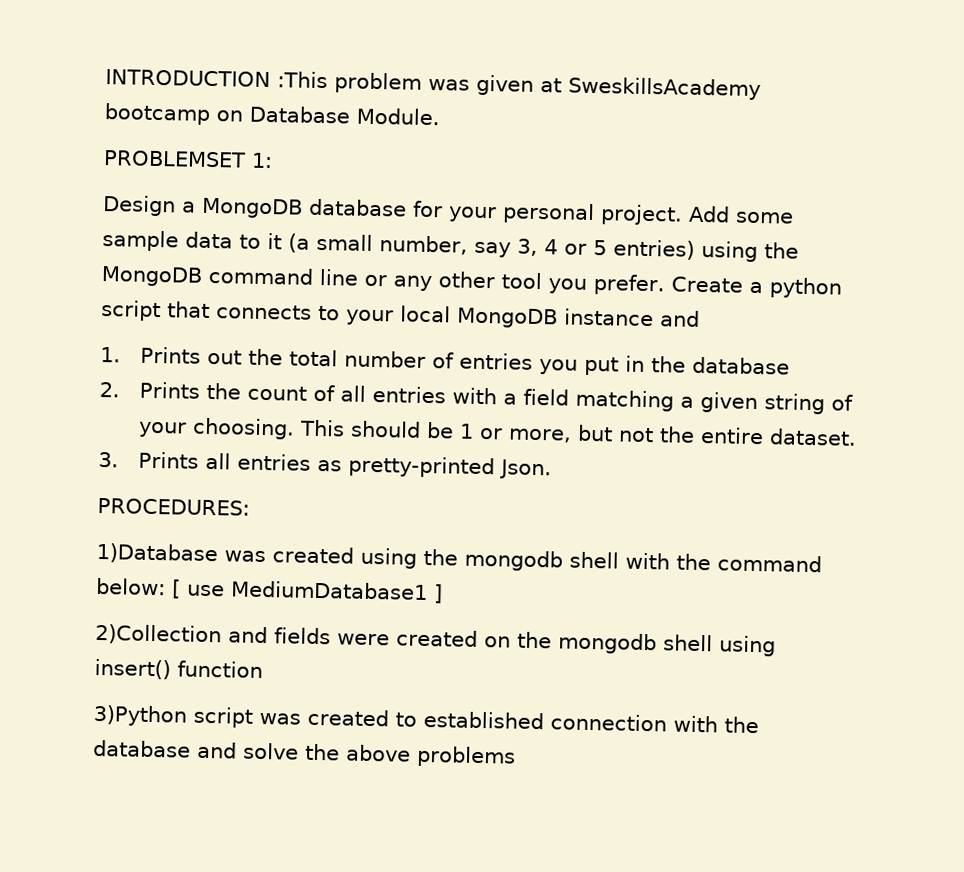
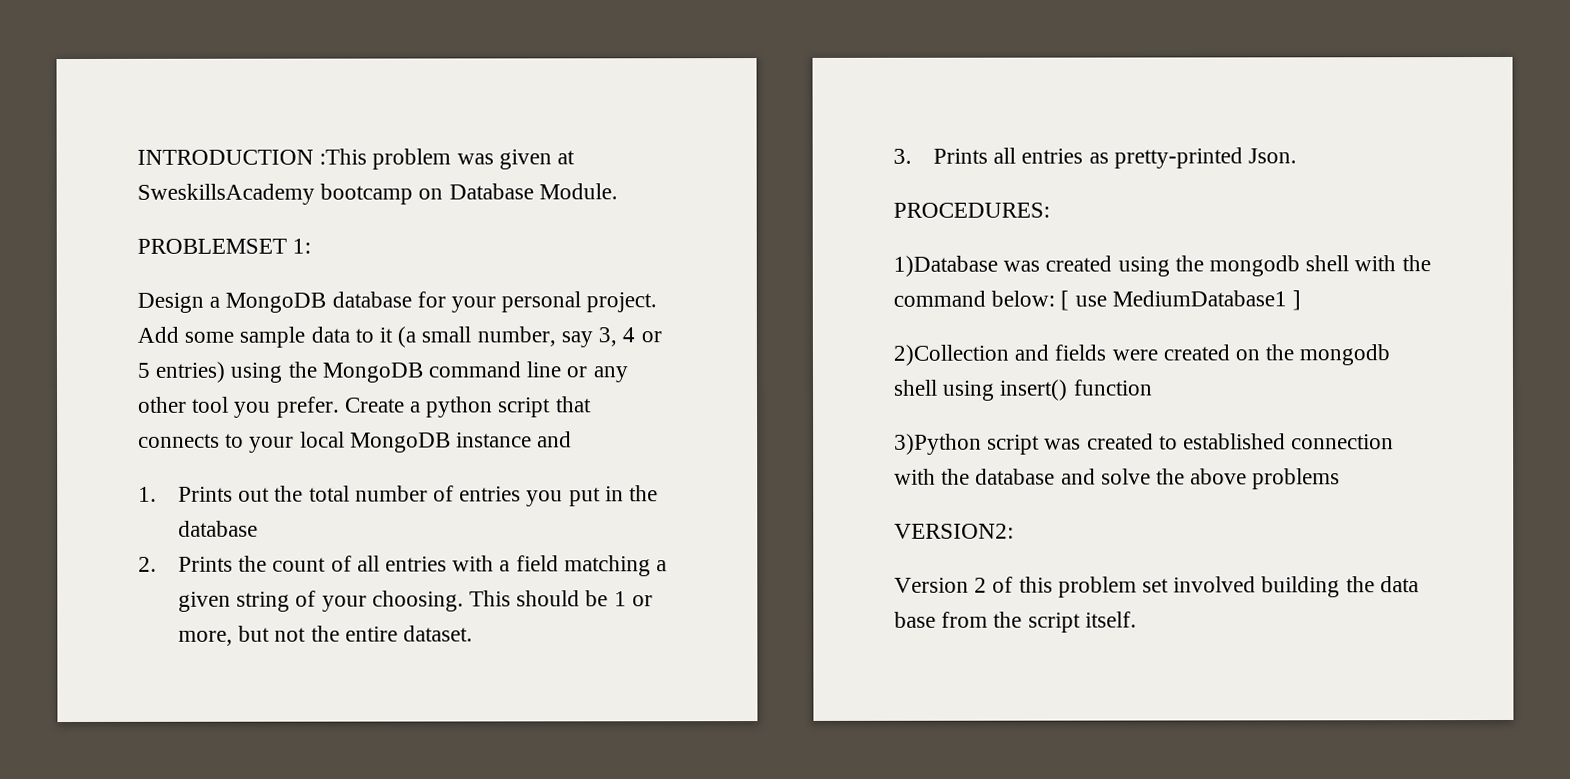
(516, 756) none -> [894,523,1014,539] [894,576,1419,598] [894,611,1137,633] // VERSION2: // Version 2 of this problem set involved building the data base from the script itself.

